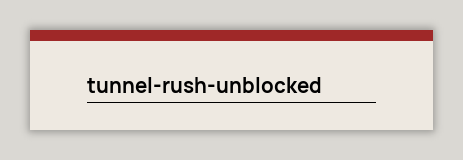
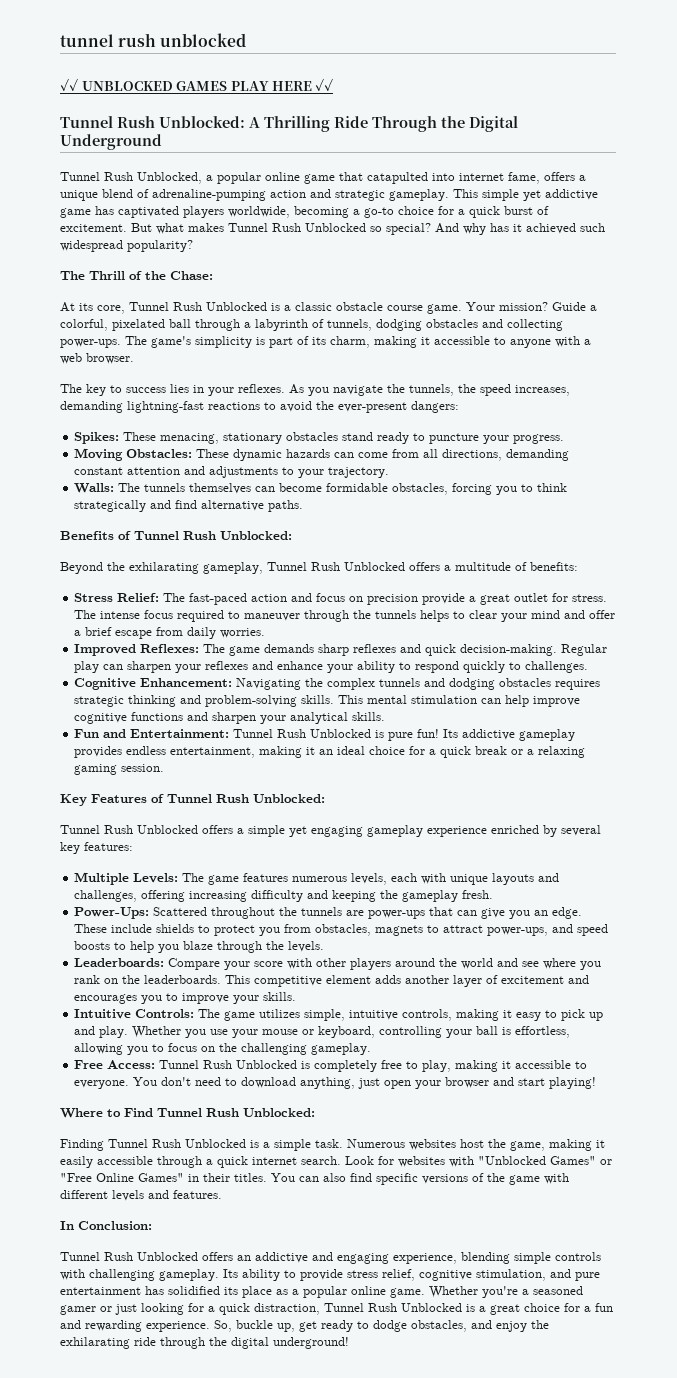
[87,77,322,93] tunnel-rush-unblocked -> [60,33,247,47] [60,78,334,91] [60,116,518,132] [60,134,162,150] [60,172,586,184] [60,189,598,201] [60,206,549,218] [60,223,605,235] [60,240,193,252] [60,271,213,280] [60,302,597,314] [60,319,563,331] [60,336,591,348] [60,353,134,364] [60,384,570,396] [60,401,459,413] [74,432,565,444] [74,448,570,461] [74,466,390,478] [74,483,568,495] [74,500,304,512] [60,531,292,540] [60,562,578,574] [74,593,608,605] [74,610,616,622] [74,627,266,639] [74,644,608,656] [74,661,589,673] [74,678,601,690] [74,695,581,707] [74,712,386,724] [74,729,576,741] [74,746,586,758] [74,764,165,775] [60,794,325,806] [60,825,601,837] [60,842,133,854] [74,872,560,885] [74,890,494,902] [74,907,583,919] [74,924,609,936] [74,941,325,953] [74,958,602,970] [74,975,590,987] [74,992,297,1004] [74,1009,604,1021] [74,1026,571,1038] [74,1043,372,1055] [74,1060,588,1072] [74,1077,597,1089] [60,1108,315,1118] [60,1139,605,1151] [60,1156,612,1168] [60,1173,569,1185] [60,1190,222,1201] [60,1221,152,1230] [60,1252,601,1264] [60,1269,600,1281] [60,1286,583,1298] [60,1303,613,1315] [60,1320,549,1332] [60,1337,349,1349] tunnel rush unblocked // ✓✓ UNBLOCKED GAMES PLAY HERE ✓✓ // Tunnel Rush Unblocked: A Thrilling Ride Through the Digital Underground // Tunnel Rush Unblocked, a popular online game that catapulted into internet fame, offers a unique blend of adrenaline-pumping action and strategic gameplay. This simple yet addictive game has captivated players worldwide, becoming a go-to choice for a quick burst of excitement. But what makes Tunnel Rush Unblocked so special? And why has it achieved such widespread popularity? // The Thrill of the Chase: // At its core, Tunnel Rush Unblocked is a classic obstacle course game. Your mission? Guide a colorful, pixelated ball through a labyrinth of tunnels, dodging obstacles and collecting power-ups. The game's simplicity is part of its charm, making it accessible to anyone with a web browser. // The key to success lies in your reflexes. As you navigate the tunnels, the speed increases, demanding lightning-fast reactions to avoid the ever-present dangers: // Spikes: These menacing, stationary obstacles stand ready to puncture your progress. // Moving Obstacles: These dynamic hazards can come from all directions, demanding constant attention and adjustments to your trajectory. // Walls: The tunnels themselves can become formidable obstacles, forcing you to think strategically and find alternative paths. // Benefits of Tunnel Rush Unblocked: // Beyond the exhilarating gameplay, Tunnel Rush Unblocked offers a multitude of benefits: // Stress Relief: The fast-paced action and focus on precision provide a great outlet for stress. The intense focus required to maneuver through the tunnels helps to clear your mind and offer a brief escape from daily worries. // Improved Reflexes: The game demands sharp reflexes and quick decision-making. Regular play can sharpen your reflexes and enhance your ability to respond quickly to challenges. // Cognitive Enhancement: Navigating the complex tunnels and dodging obstacles requires strategic thinking and problem-solving skills. This mental stimulation can help improve cognitive functions and sharpen your analytical skills. // Fun and Entertainment: Tunnel Rush Unblocked is pure fun! Its addictive gameplay provides endless entertainment, making it an ideal choice for a quick break or a relaxing gaming session. // Key Features of Tunnel Rush Unblocked: // Tunnel Rush Unblocked offers a simple yet engaging gameplay experience enriched by several key features: // Multiple Levels: The game features numerous levels, each with unique layouts and challenges, offering increasing difficulty and keeping the gameplay fresh. // Power-Ups: Scattered throughout the tunnels are power-ups that can give you an edge. These include shields to protect you from obstacles, magnets to attract power-ups, and speed boosts to help you blaze through the levels. // Leaderboards: Compare your score with other players around the world and see where you rank on the leaderboards. This competitive element adds another layer of excitement and encourages you to improve your skills. // Intuitive Controls: The game utilizes simple, intuitive controls, making it easy to pick up and play. Whether you use your mouse or keyboard, controlling your ball is effortless, allowing you to focus on the challenging gameplay. // Free Access: Tunnel Rush Unblocked is completely free to play, making it accessible to everyone. You don't need to download anything, just open your browser and start playing! // Where to Find Tunnel Rush Unblocked: // Finding Tunnel Rush Unblocked is a simple task. Numerous websites host the game, making it easily accessible through a quick internet search. Look for websites with "Unblocked Games" or "Free Online Games" in their titles. You can also find specific versions of the game with different levels and features. // In Conclusion: // Tunnel Rush Unblocked offers an addictive and engaging experience, blending simple controls with challenging gameplay. Its ability to provide stress relief, cognitive stimulation, and pure entertainment has solidified its place as a popular online game. Whether you're a seasoned gamer or just looking for a quick distraction, Tunnel Rush Unblocked is a great choice for a fun and rewarding experience. So, buckle up, get ready to dodge obstacles, and enjoy the exhilarating ride through the digital underground!

